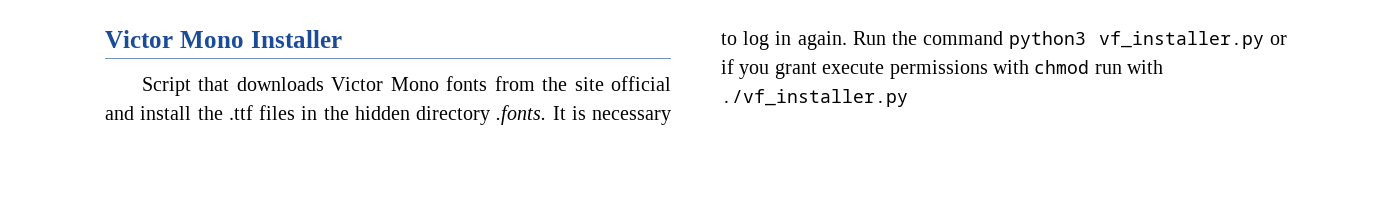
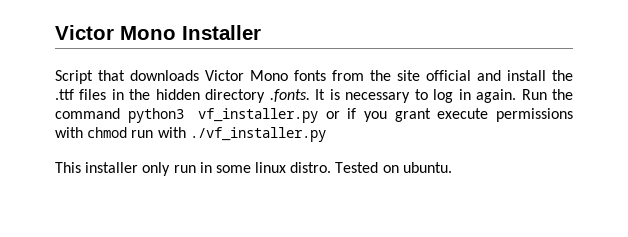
(908, 98) none -> [55,162,452,176] // This installer only run in some linux distro. Tested on ubuntu.

